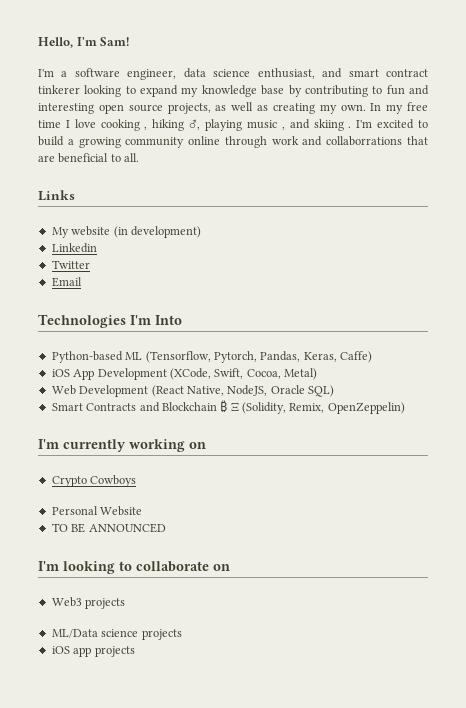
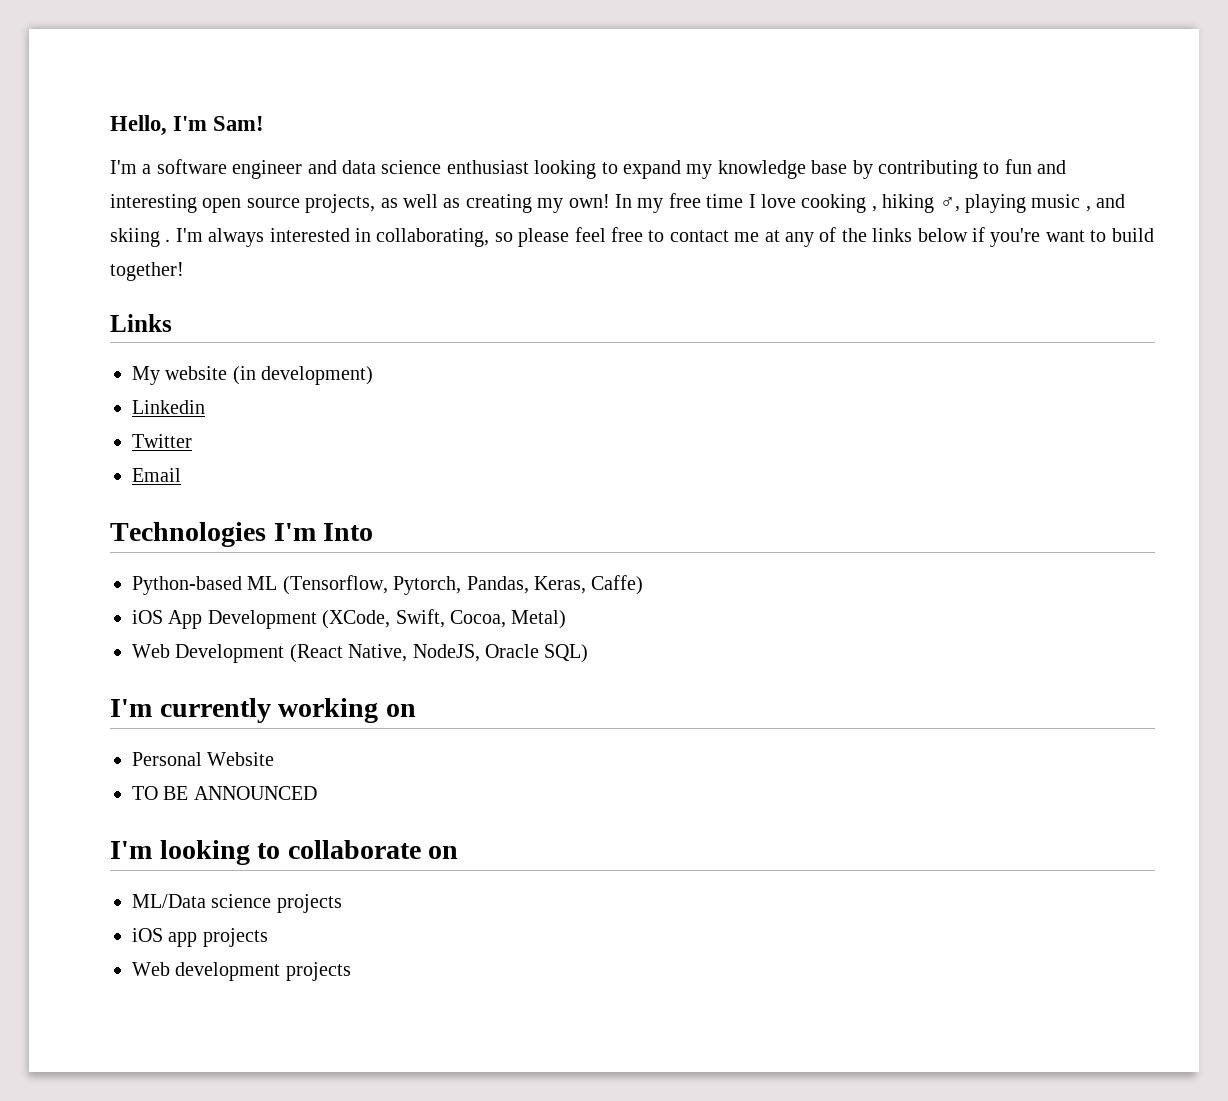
[127,68,429,80] [38,85,80,94] engineer, data science enthusiast, and smart contract tinkerer -> [232,160,529,179] engineer and data science enthusiast
[340,104,366,111] own. -> [568,194,610,208] own!
[377,119,429,129] [38,136,428,148] [38,153,140,163] excited to build a growing community online through work and collaborrations that are beneficial to all. -> [208,227,1154,247] [110,262,184,281] always interested in collaborating, so please feel free to contact me at any of the links below if you're want to build together!
[51,400,405,414] // Smart Contracts and Blockchain ₿ Ξ (Solidity, Remix, OpenZeppelin) -> (589, 653) none
[51,475,137,487] // Crypto Cowboys -> (416, 710) none
[51,597,126,609] // Web3 projects -> (459, 852) none
(135, 651) none -> [132,962,351,981] // Web development projects

